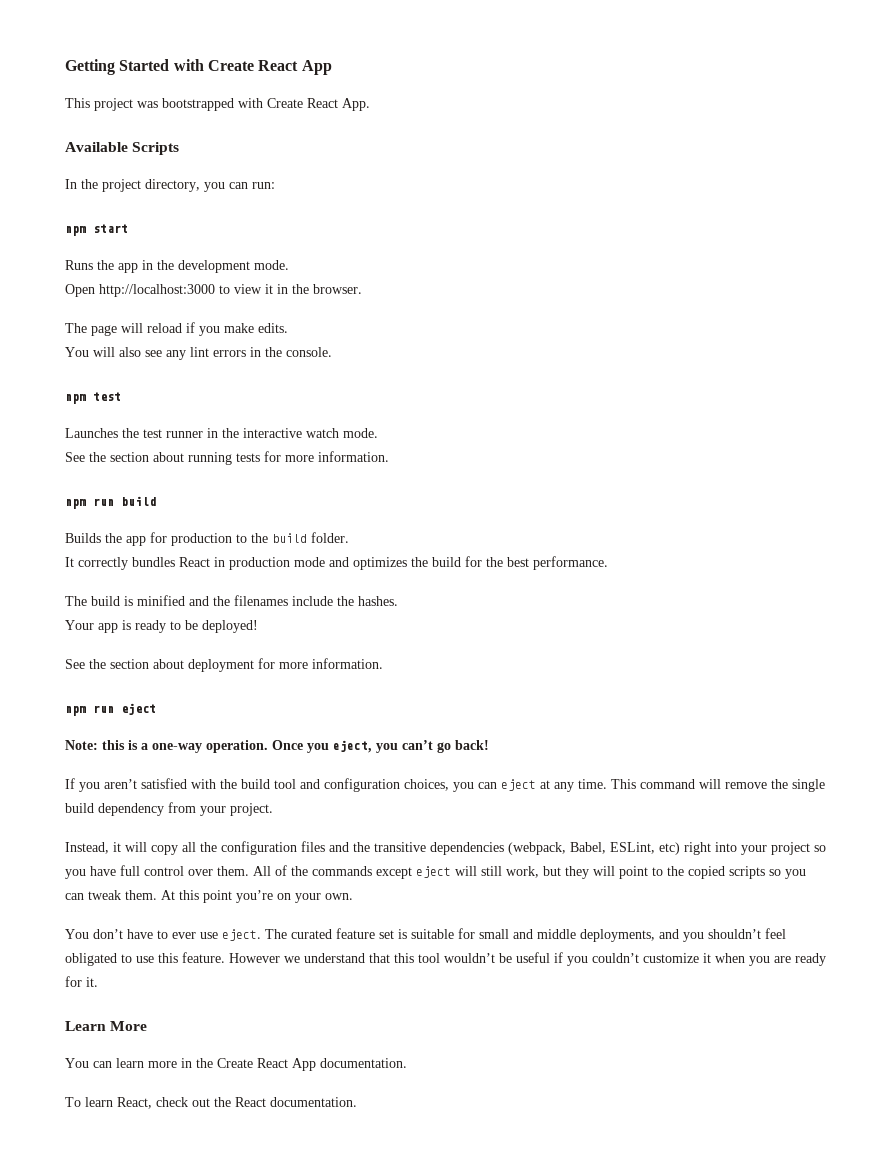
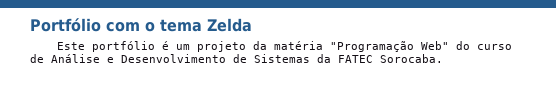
[65,59,332,75] [65,98,370,111] [65,142,180,155] [65,179,275,192] [65,224,128,236] [65,260,289,273] [65,284,362,297] [65,322,288,336] [65,347,332,360] [65,392,121,404] [65,428,378,438] [65,451,389,465] [65,496,156,509] [65,532,349,546] [65,556,608,570] [65,595,398,606] [65,620,258,633] [65,658,383,672] [65,703,156,716] [65,740,489,753] [65,778,825,792] [65,802,273,816] [65,841,826,855] [65,865,806,879] [65,890,353,903] [65,928,786,942] [65,952,826,966] [65,976,98,987] [65,1021,148,1031] [65,1058,407,1071] [65,1097,357,1109] Getting Started with Create React App // This project was bootstrapped with Create React App. // Available Scripts // In the project directory, you can run: // npm start // Runs the app in the development mode. // Open http://localhost:3000 to view it in the browser. // The page will reload if you make edits. // You will also see any lint errors in the console. // npm test // Launches the test runner in the interactive watch mode. // See the section about running tests for more information. // npm run build // Builds the app for production to the build folder. // It correctly bundles React in production mode and optimizes the build for the best performance. // The build is minified and the filenames include the hashes. // Your app is ready to be deployed! // See the section about deployment for more information. // npm run eject // Note: this is a one-way operation. Once you eject, you can’t go back! // If you aren’t satisfied with the build tool and configuration choices, you can eject at any time. This command will remove the single build dependency from your project. // Instead, it will copy all the configuration files and the transitive dependencies (webpack, Babel, ESLint, etc) right into your project so you have full control over them. All of the commands except eject will still work, but they will point to the copied scripts so you can tweak them. At this point you’re on your own. // You don’t have to ever use eject. The curated feature set is suitable for small and middle deployments, and you shouldn’t feel obligated to use this feature. However we understand that this tool wouldn’t be useful if you couldn’t customize it when you are ready for it. // Learn More // You can learn more in the Create React App documentation. // To learn React, check out the React documentation. -> [30,18,252,32] [56,41,512,52] [30,54,443,63] Portfólio com o tema Zelda // Este portfólio é um projeto da matéria "Programação Web" do curso de Análise e Desenvolvimento de Sistemas da FATEC Sorocaba.

